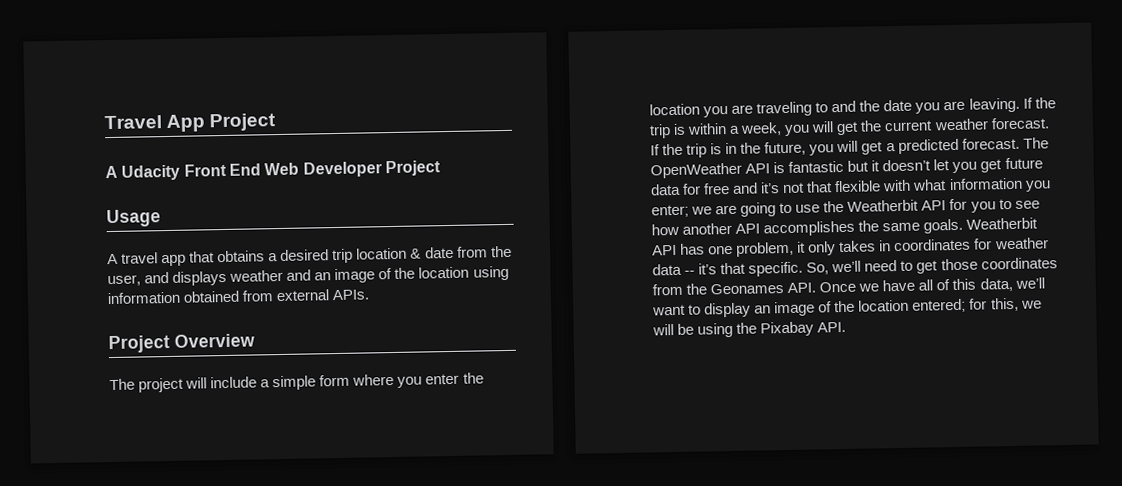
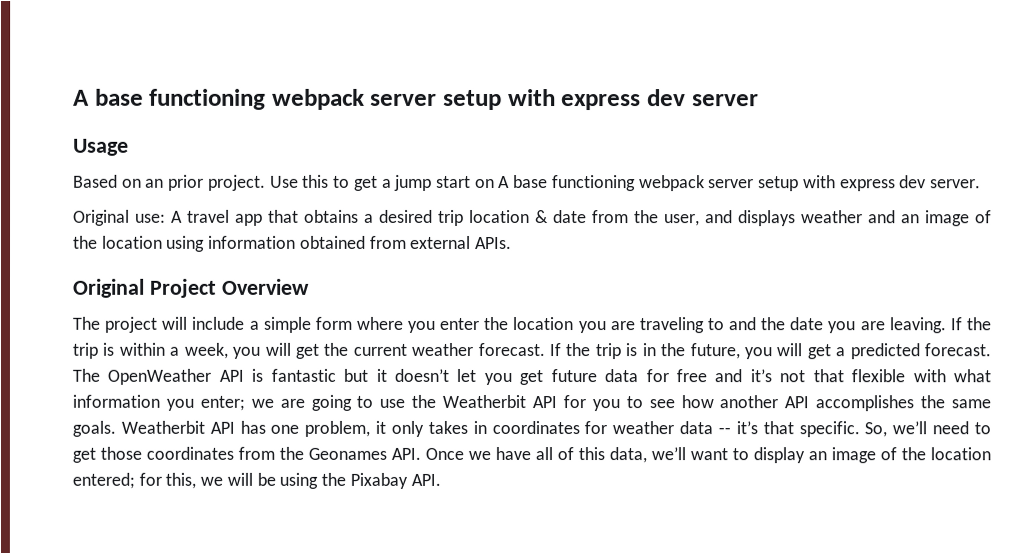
[104,113,277,132] [105,160,441,181] [106,209,161,228] Travel App Project // A Udacity Front End Web Developer Project // Usage // -> [73,88,759,111] [73,138,129,156] [73,174,981,192] [73,209,166,226] A base functioning webpack server setup with express dev server // Usage // Based on an prior project. Use this to get a jump start on A base functioning webpack server setup with express dev server. // Original use:
(370, 295) none -> [72,278,144,298] Original

